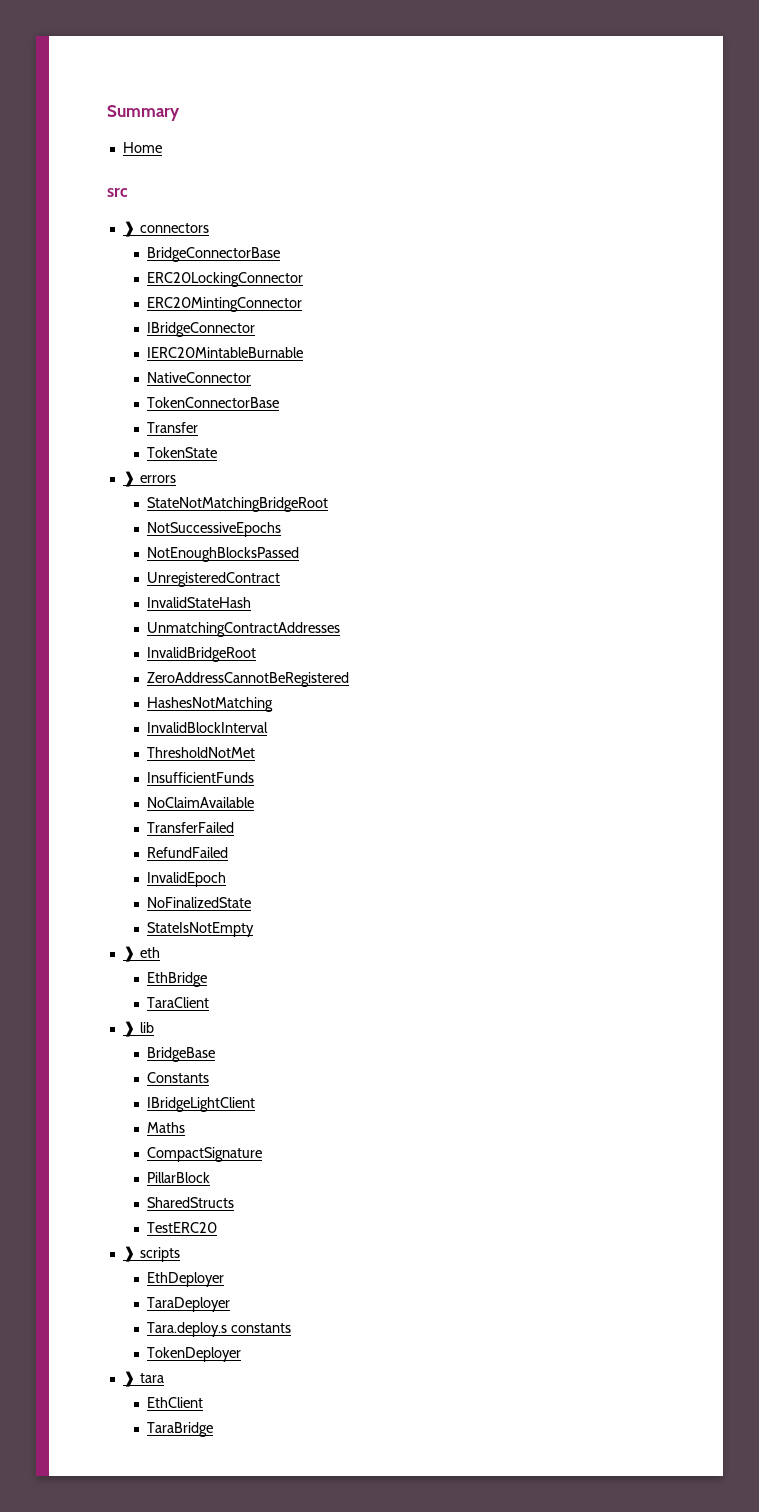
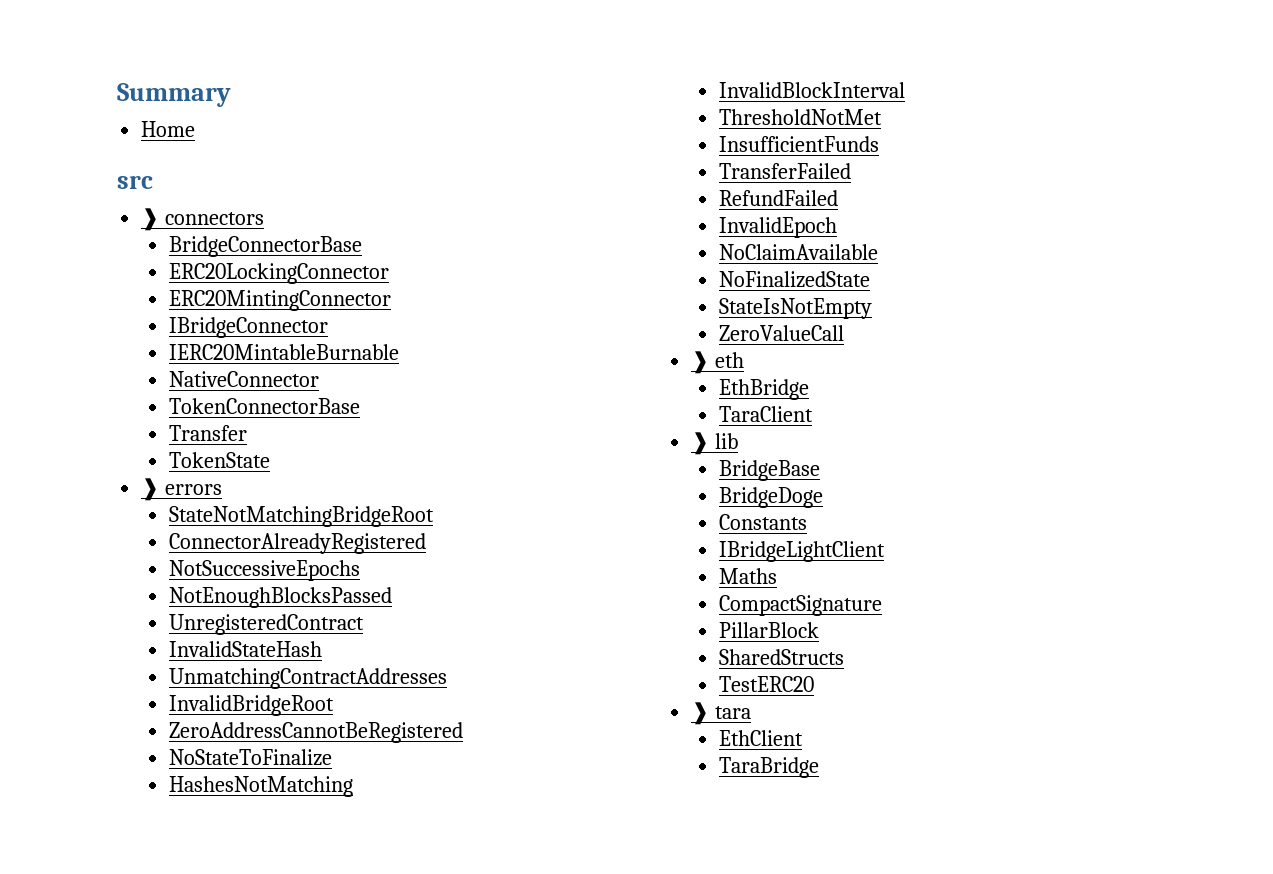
(328, 504) none -> [169,533,427,554] // ConnectorAlreadyRegistered
(349, 679) none -> [169,749,333,766] // NoStateToFinalize
[146,797,254,808] // NoClaimAvailable -> (880, 144) none
(226, 879) none -> [719,244,879,260] // NoClaimAvailable
(254, 929) none -> [719,325,845,341] // ZeroValueCall
(215, 1054) none -> [719,487,824,508] // BridgeDoge
[122,1246,180,1262] [146,1272,224,1287] [146,1297,230,1312] [146,1322,291,1337] [146,1347,241,1362] // ❱ scripts // EthDeployer // TaraDeployer // Tara.deploy.s constants // TokenDeployer -> (815, 684) none

